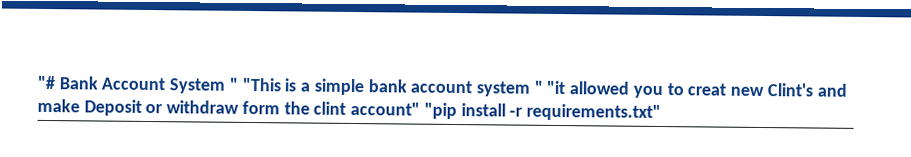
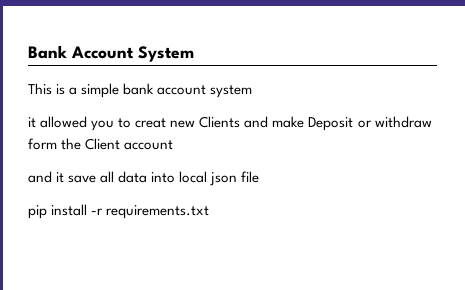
[37,75,56,90] "# -> (28, 52) none
[228,77,281,92] " "This -> [28,83,52,95] // This
[533,80,566,95] " "it -> [28,117,36,128] // it
[766,83,813,97] Clint's -> [199,116,241,128] Clients
[313,101,457,120] clint account" "pip -> [85,138,174,150] [28,171,260,186] [28,205,47,219] Client account // and it save all data into local json file // pip
[525,103,661,122] requirements.txt" -> [106,205,210,219] requirements.txt

